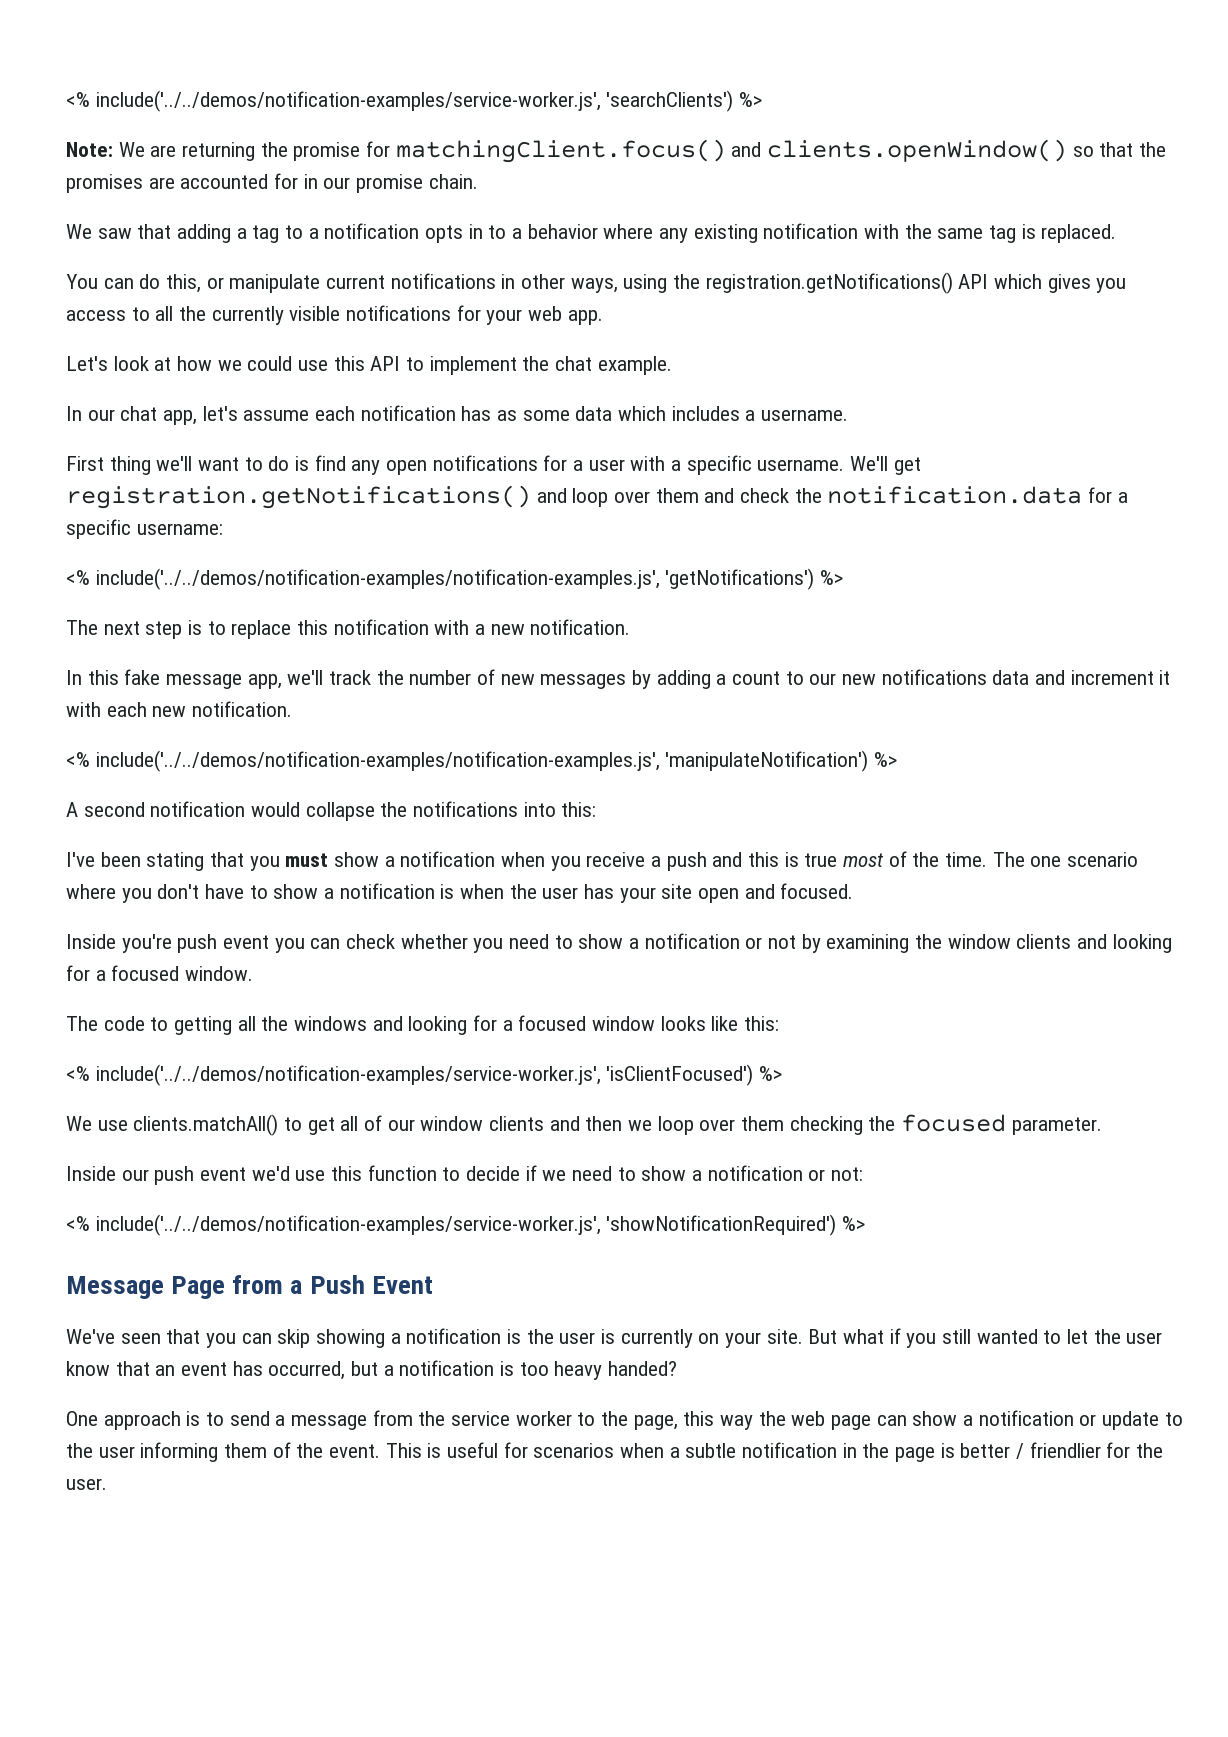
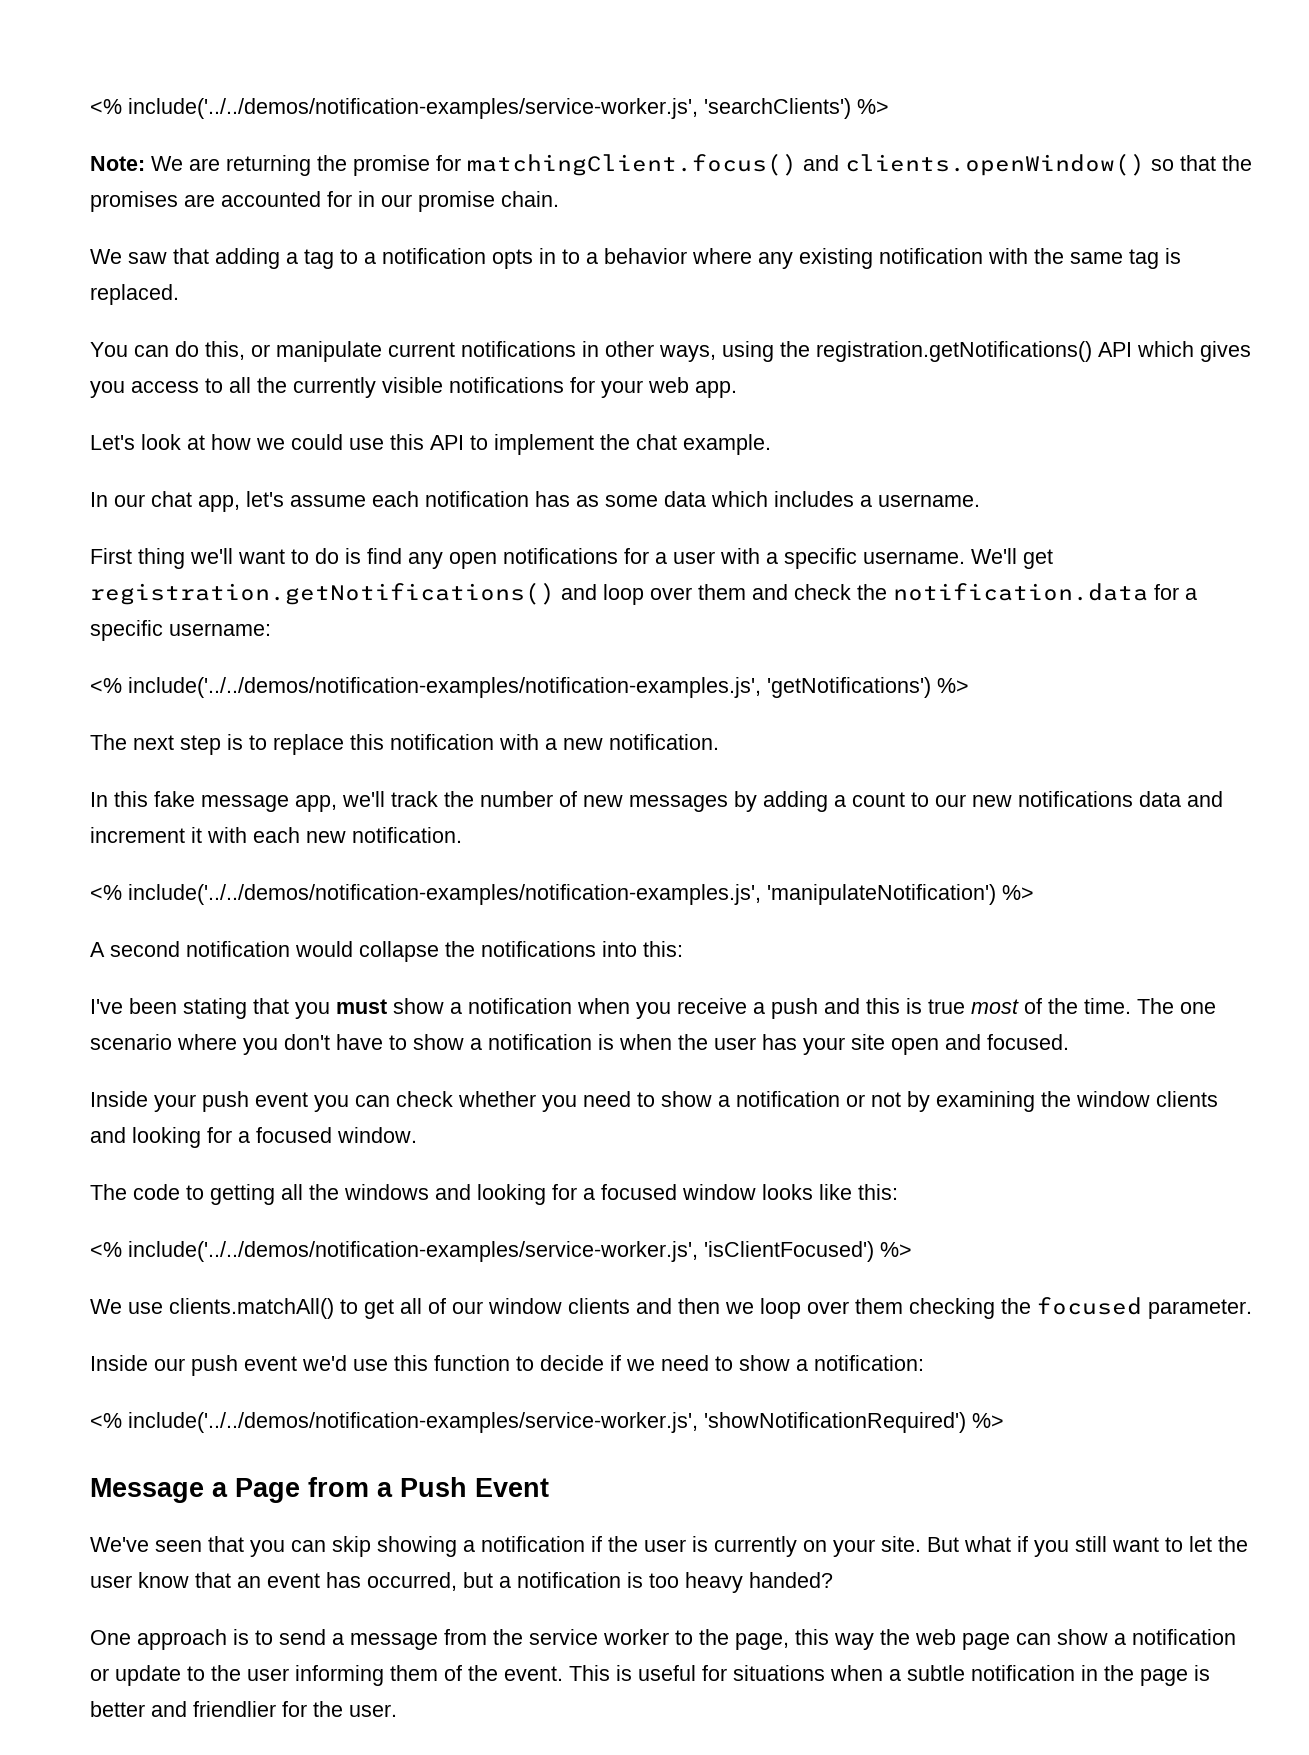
[121,934,172,953] you're -> [154,1094,196,1112] your
[707,1165,864,1181] notification or not: -> [814,1355,924,1371] notification:
(164, 1287) none -> [212,1482,228,1497] a
[507,1329,522,1344] is -> [591,1536,602,1552] if
[976,1329,1038,1344] wanted -> [1112,1537,1159,1552] want
[533,1443,615,1458] scenarios -> [733,1665,825,1681] situations
[1016,1443,1025,1459] / -> [151,1701,187,1717] and

